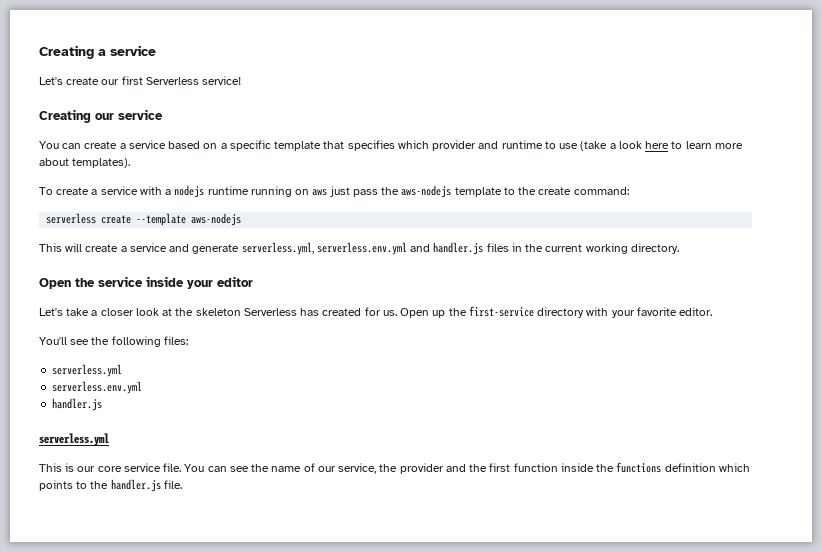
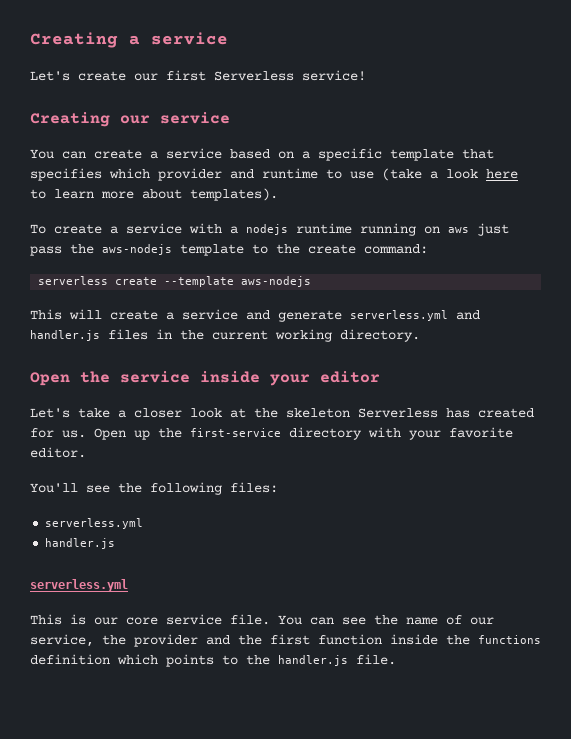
[241,242,407,255] serverless.yml, serverless.env.yml -> [350,310,448,321] serverless.yml
[52,381,143,394] // serverless.env.yml -> (144, 523) none

